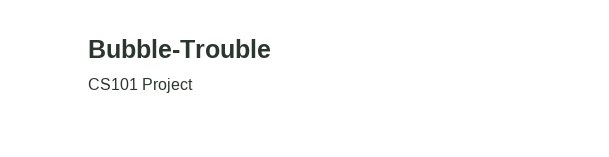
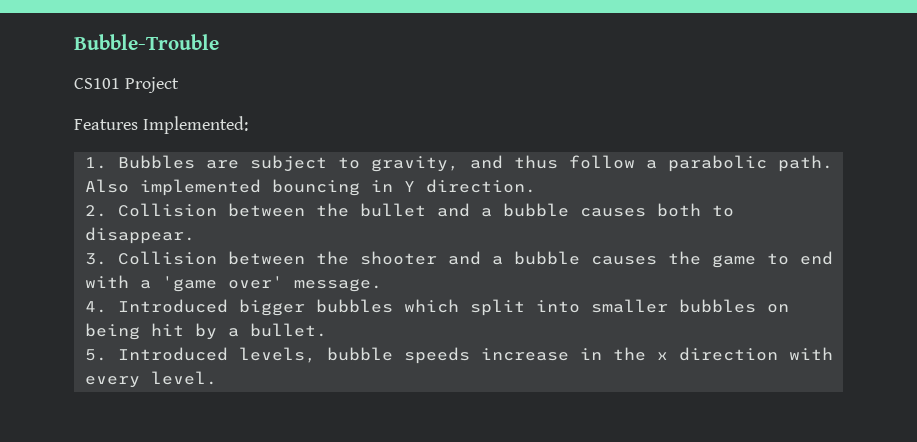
(194, 85) none -> [74,116,248,134] [84,155,833,172] [84,179,536,196] [84,203,734,217] [84,227,195,244] [84,251,833,268] [84,275,382,292] [84,299,789,316] [84,323,327,340] [84,347,833,364] [84,371,217,388] // Features Implemented: // 1. Bubbles are subject to gravity, and thus follow a parabolic path. Also implemented bouncing in Y direction. // 2. Collision between the bullet and a bubble causes both to disappear. // 3. Collision between the shooter and a bubble causes the game to end with a 'game over' message. // 4. Introduced bigger bubbles which split into smaller bubbles on being hit by a bullet. // 5. Introduced levels, bubble speeds increase in the x direction with every level.

